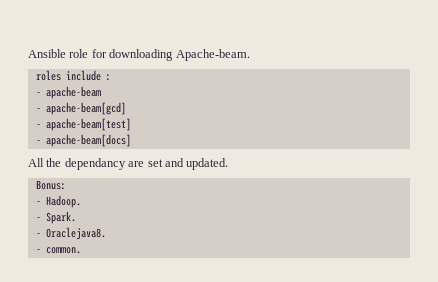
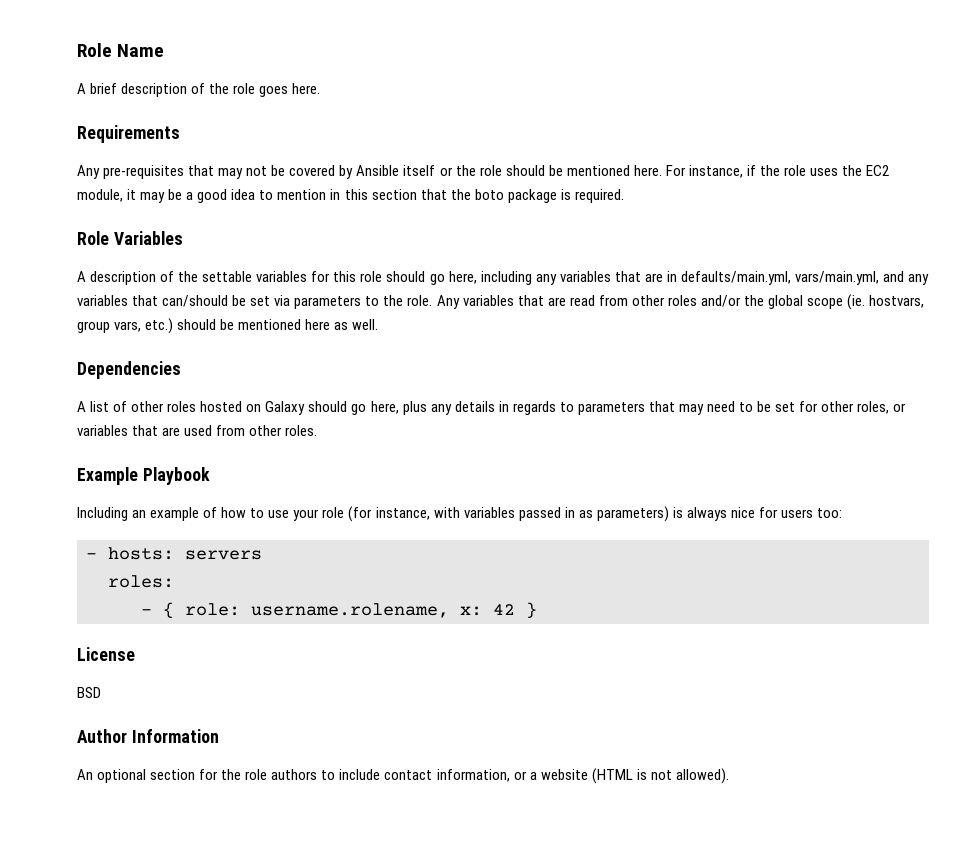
[28,49,250,61] [35,70,111,81] [35,86,101,99] [35,102,126,115] [35,118,131,131] [35,134,131,147] [28,158,229,170] [35,180,66,190] [35,195,81,208] [35,211,76,224] [35,227,106,240] [35,247,81,254] Ansible role for downloading Apache-beam. // roles include : // - apache-beam // - apache-beam[gcd] // - apache-beam[test] // - apache-beam[docs] // All the dependancy are set and updated. // Bonus: // - Hadoop. // - Spark. // - Oraclejava8. // - common. -> [77,43,165,57] [77,83,321,97] [77,125,180,143] [77,165,890,179] [77,189,624,203] [77,231,183,245] [77,271,930,285] [77,294,925,310] [77,318,379,334] [77,361,181,379] [77,401,907,415] [77,425,318,436] [77,467,210,485] [77,506,843,522] [86,547,262,560] [108,575,174,588] [141,602,537,619] [77,647,135,661] [77,687,101,698] [77,729,219,743] [77,768,729,784] Role Name // A brief description of the role goes here. // Requirements // Any pre-requisites that may not be covered by Ansible itself or the role should be mentioned here. For instance, if the role uses the EC2 module, it may be a good idea to mention in this section that the boto package is required. // Role Variables // A description of the settable variables for this role should go here, including any variables that are in defaults/main.yml, vars/main.yml, and any variables that can/should be set via parameters to the role. Any variables that are read from other roles and/or the global scope (ie. hostvars, group vars, etc.) should be mentioned here as well. // Dependencies // A list of other roles hosted on Galaxy should go here, plus any details in regards to parameters that may need to be set for other roles, or variables that are used from other roles. // Example Playbook // Including an example of how to use your role (for instance, with variables passed in as parameters) is always nice for users too: // - hosts: servers // roles: // - { role: username.rolename, x: 42 } // License // BSD // Author Information // An optional section for the role authors to include contact information, or a website (HTML is not allowed).

